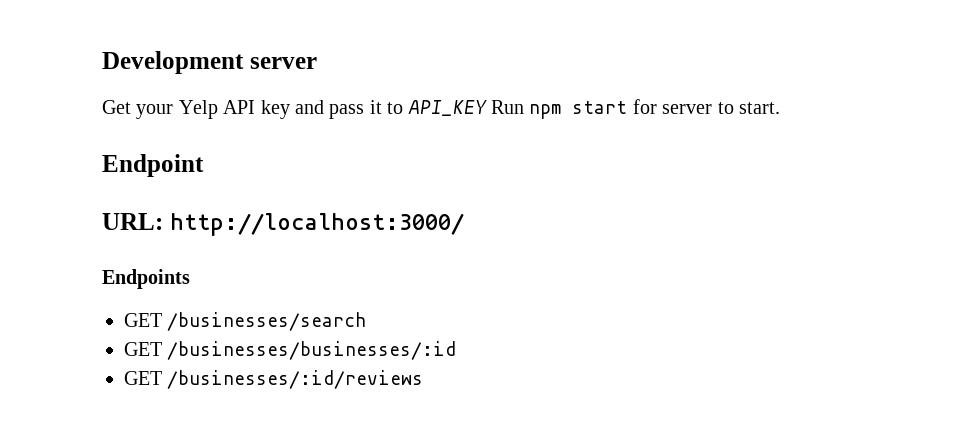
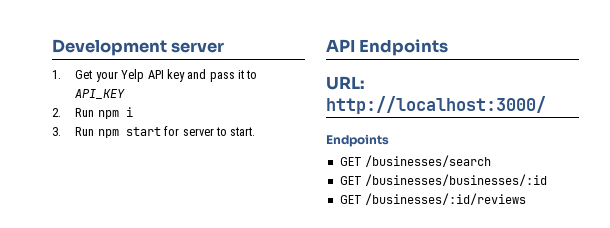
(317, 63) none -> [52,70,61,79] 1.
(487, 108) none -> [52,107,133,119] [52,127,61,136] // 2. Run npm i // 3.
[102,154,204,177] Endpoint -> [326,39,449,56] API Endpoints

